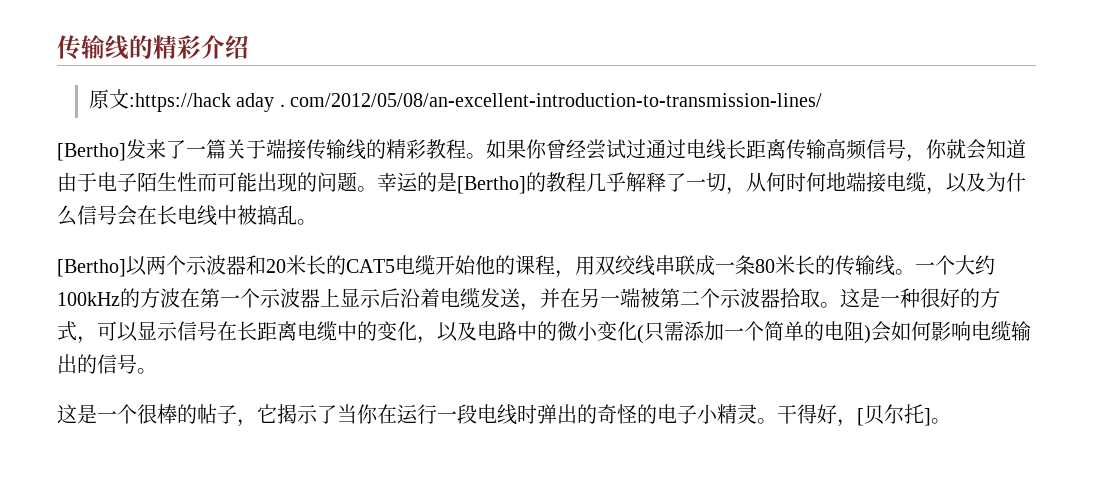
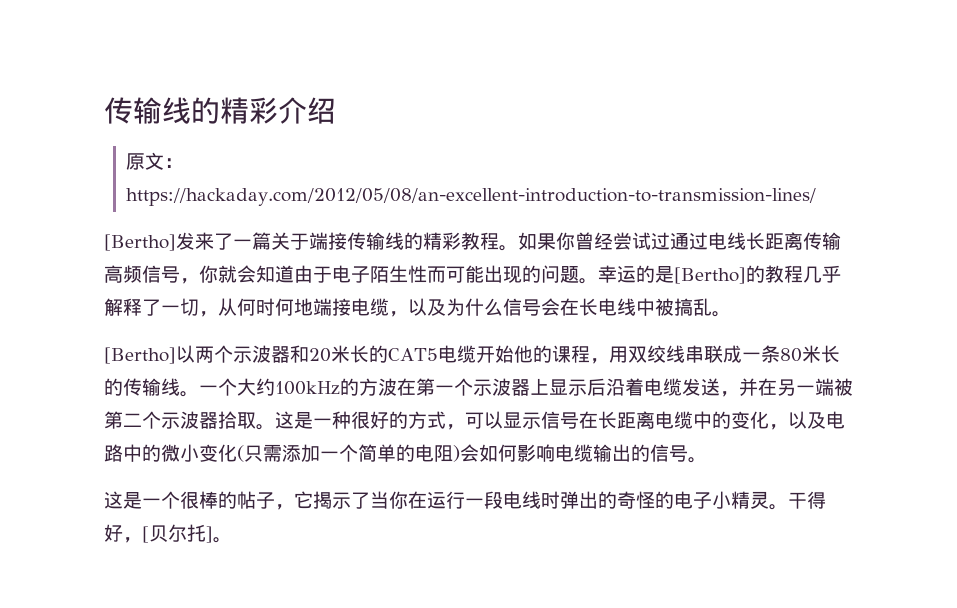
[128,93,822,112] :https://hack aday . com/2012/05/08/an-excellent-introduction-to-transmission-lines/ -> [164,158,184,168] [126,188,817,206] ：https://hackaday.com/2012/05/08/an-excellent-introduction-to-transmission-lines/

